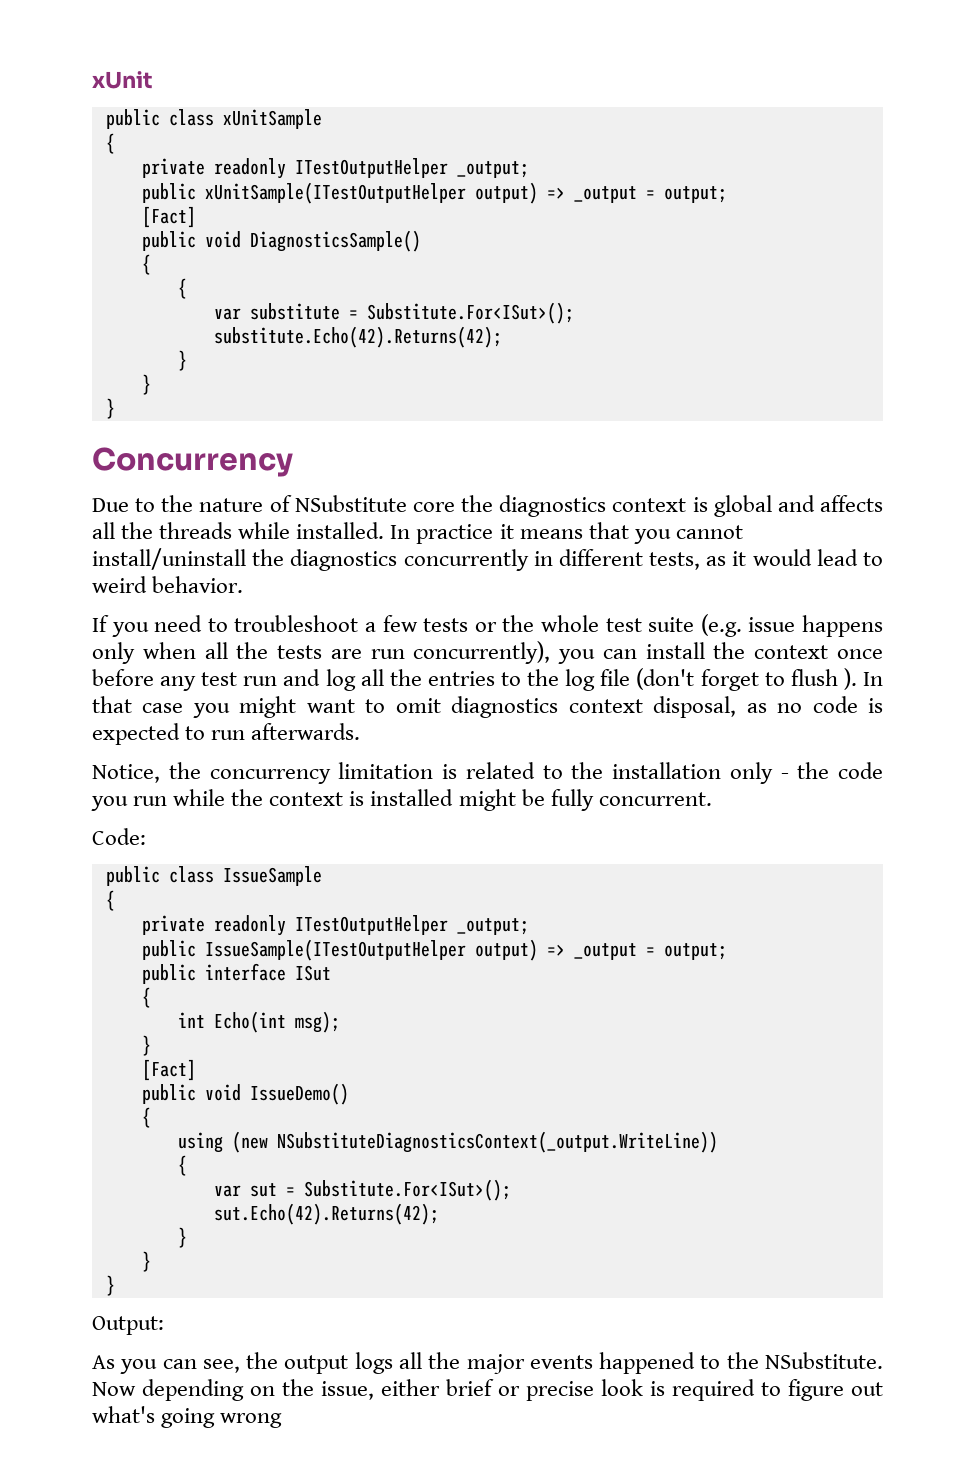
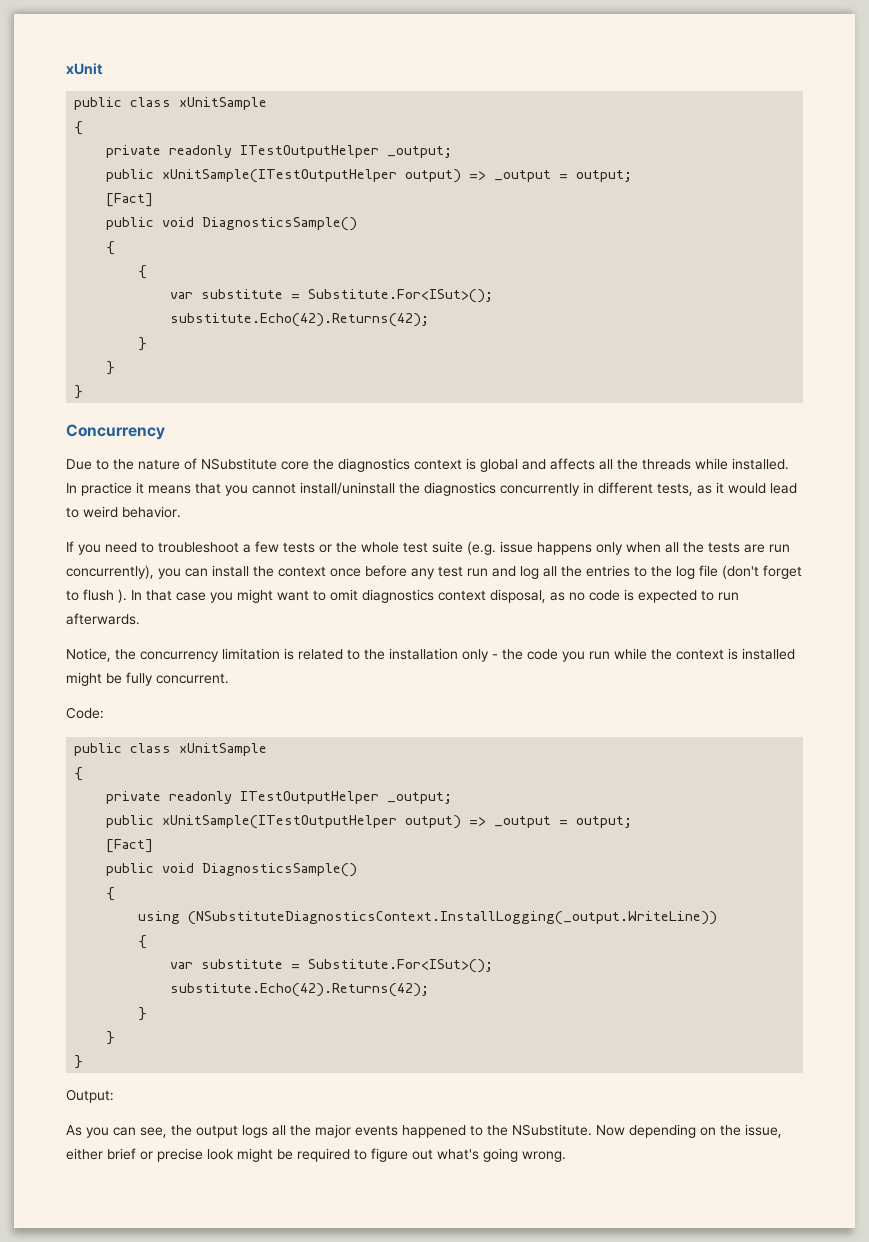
[222,866,322,886] [105,890,115,911] [141,915,529,936] [141,939,727,961] [141,963,331,984] [141,987,151,1008] [177,1011,340,1033] [141,1035,151,1056] [141,1059,196,1081] [141,1083,349,1105] IssueSample // { // private readonly ITestOutputHelper _output; // public IssueSample(ITestOutputHelper output) => _output = output; // public interface ISut // { // int Echo(int msg); // } // [Fact] // public void IssueDemo() -> [179,743,268,756] [74,767,84,781] [106,791,453,804] [106,815,633,829] [106,839,154,853] [106,863,358,877] xUnitSample // { // private readonly ITestOutputHelper _output; // public xUnitSample(ITestOutputHelper output) => _output = output; // [Fact] // public void DiagnosticsSample()
[231,1131,718,1153] [177,1155,187,1176] [213,1179,511,1201] [213,1203,439,1225] (new NSubstituteDiagnosticsContext(_output.WriteLine)) // { // var sut = Substitute.For<ISut>(); // sut.Echo(42).Returns(42); -> [188,911,718,925] [138,935,148,949] [170,959,494,973] [170,983,430,997] (NSubstituteDiagnosticsContext.InstallLogging(_output.WriteLine)) // { // var substitute = Substitute.For<ISut>(); // substitute.Echo(42).Returns(42);
[650,1381,665,1396] is -> [237,1148,293,1162] might be
[220,1413,283,1428] wrong -> [522,1151,566,1162] wrong.

